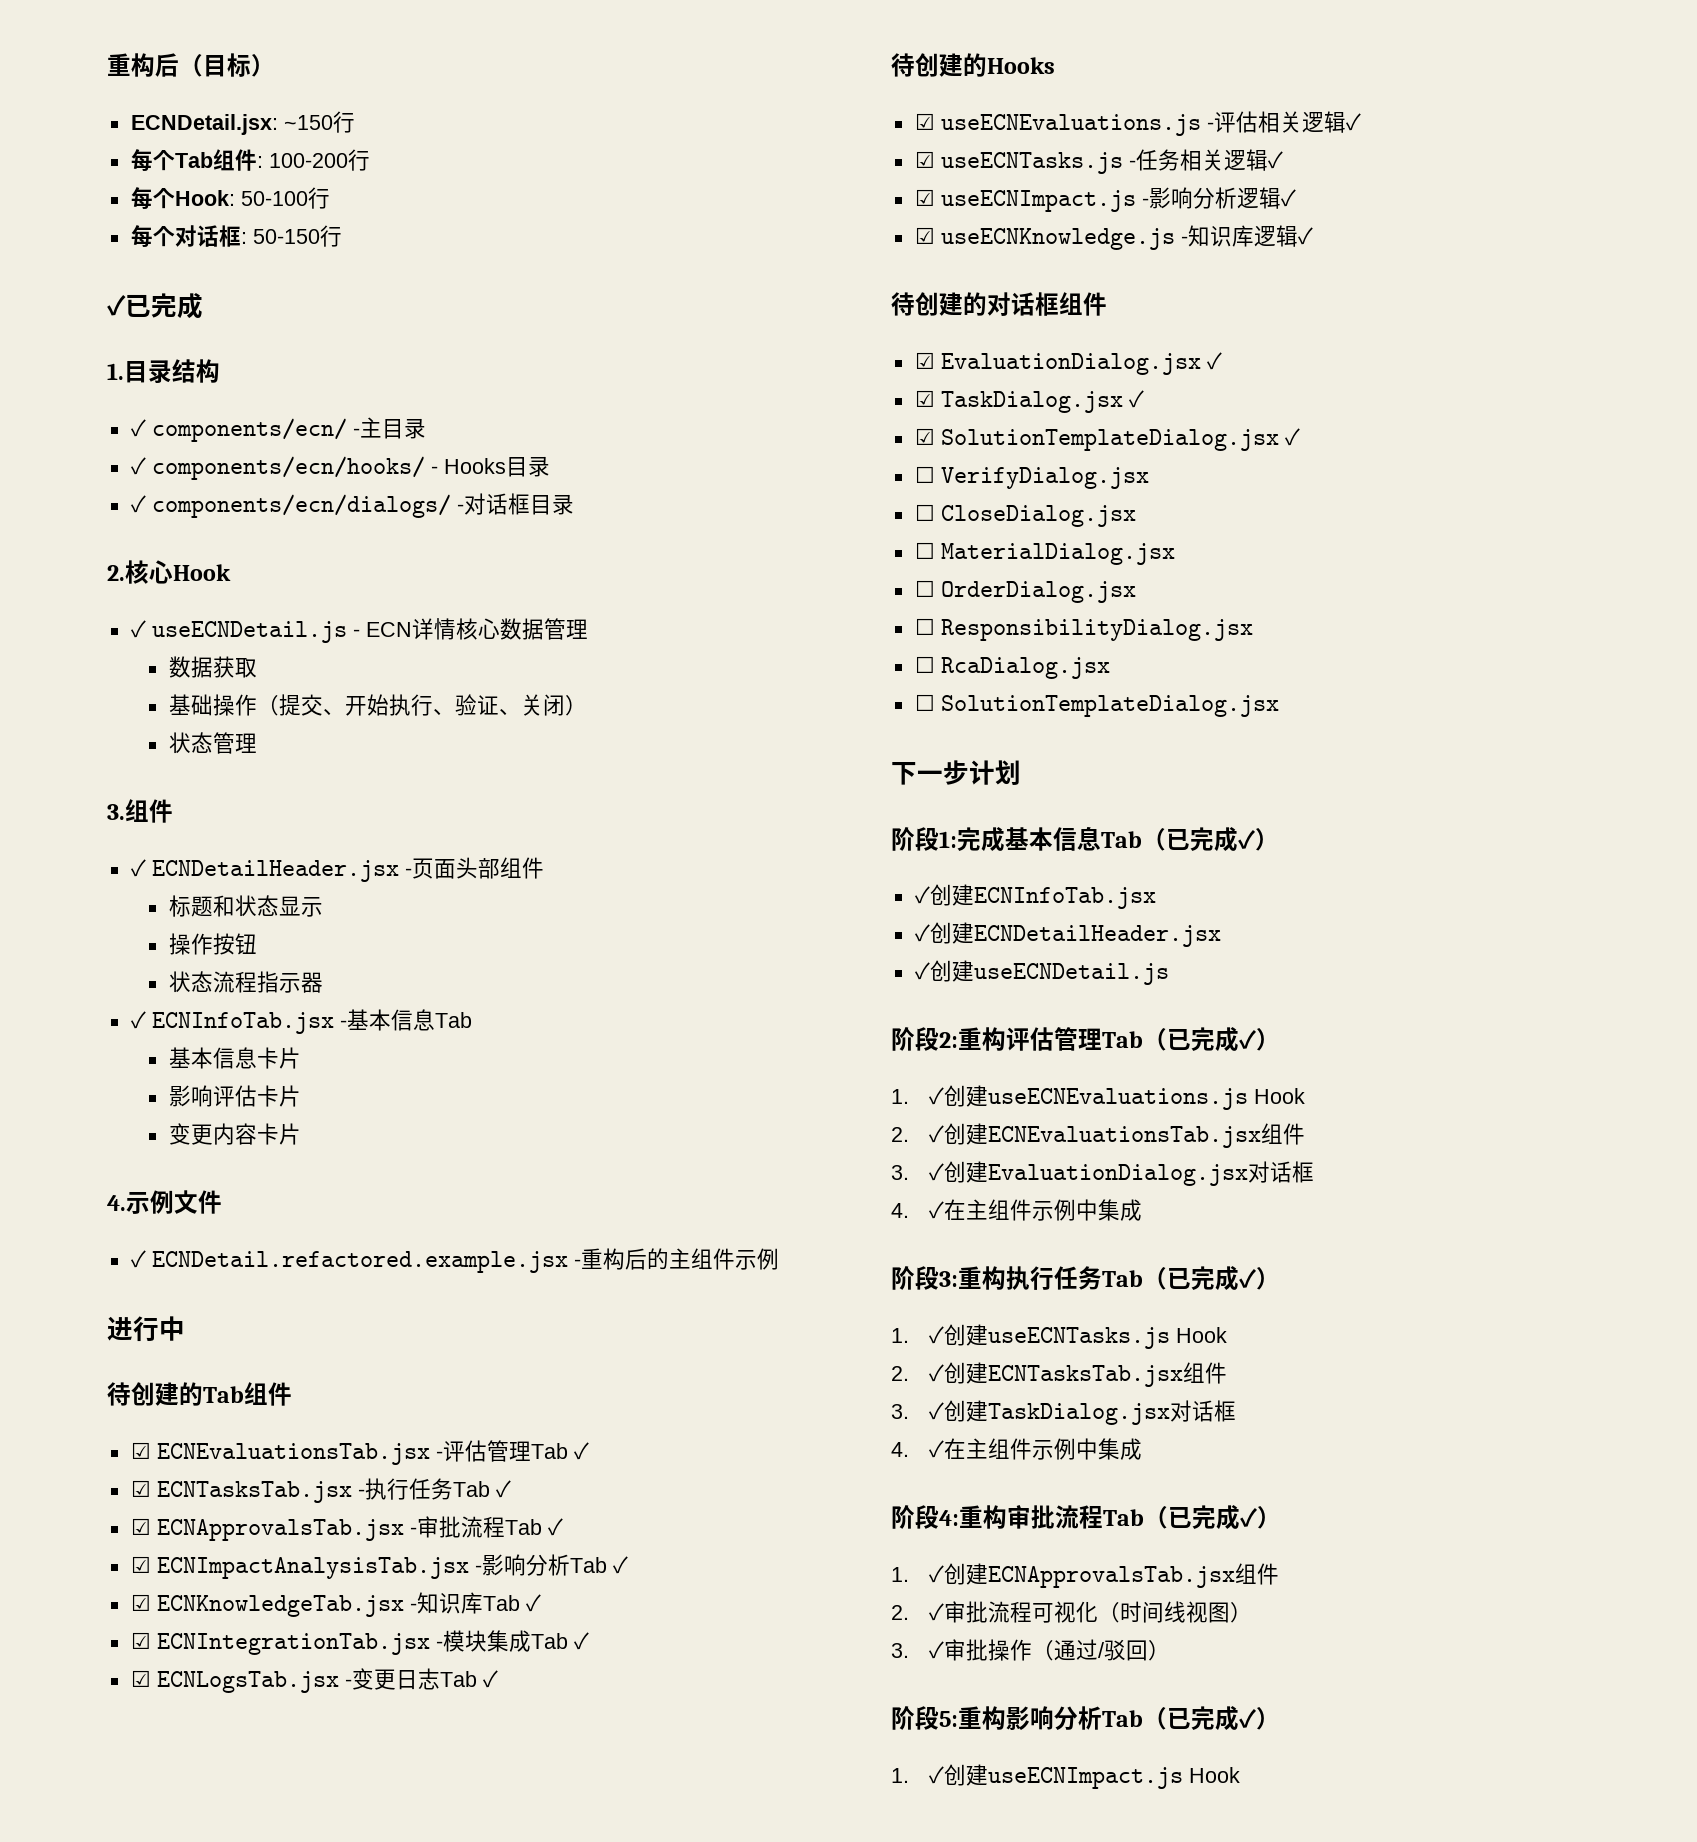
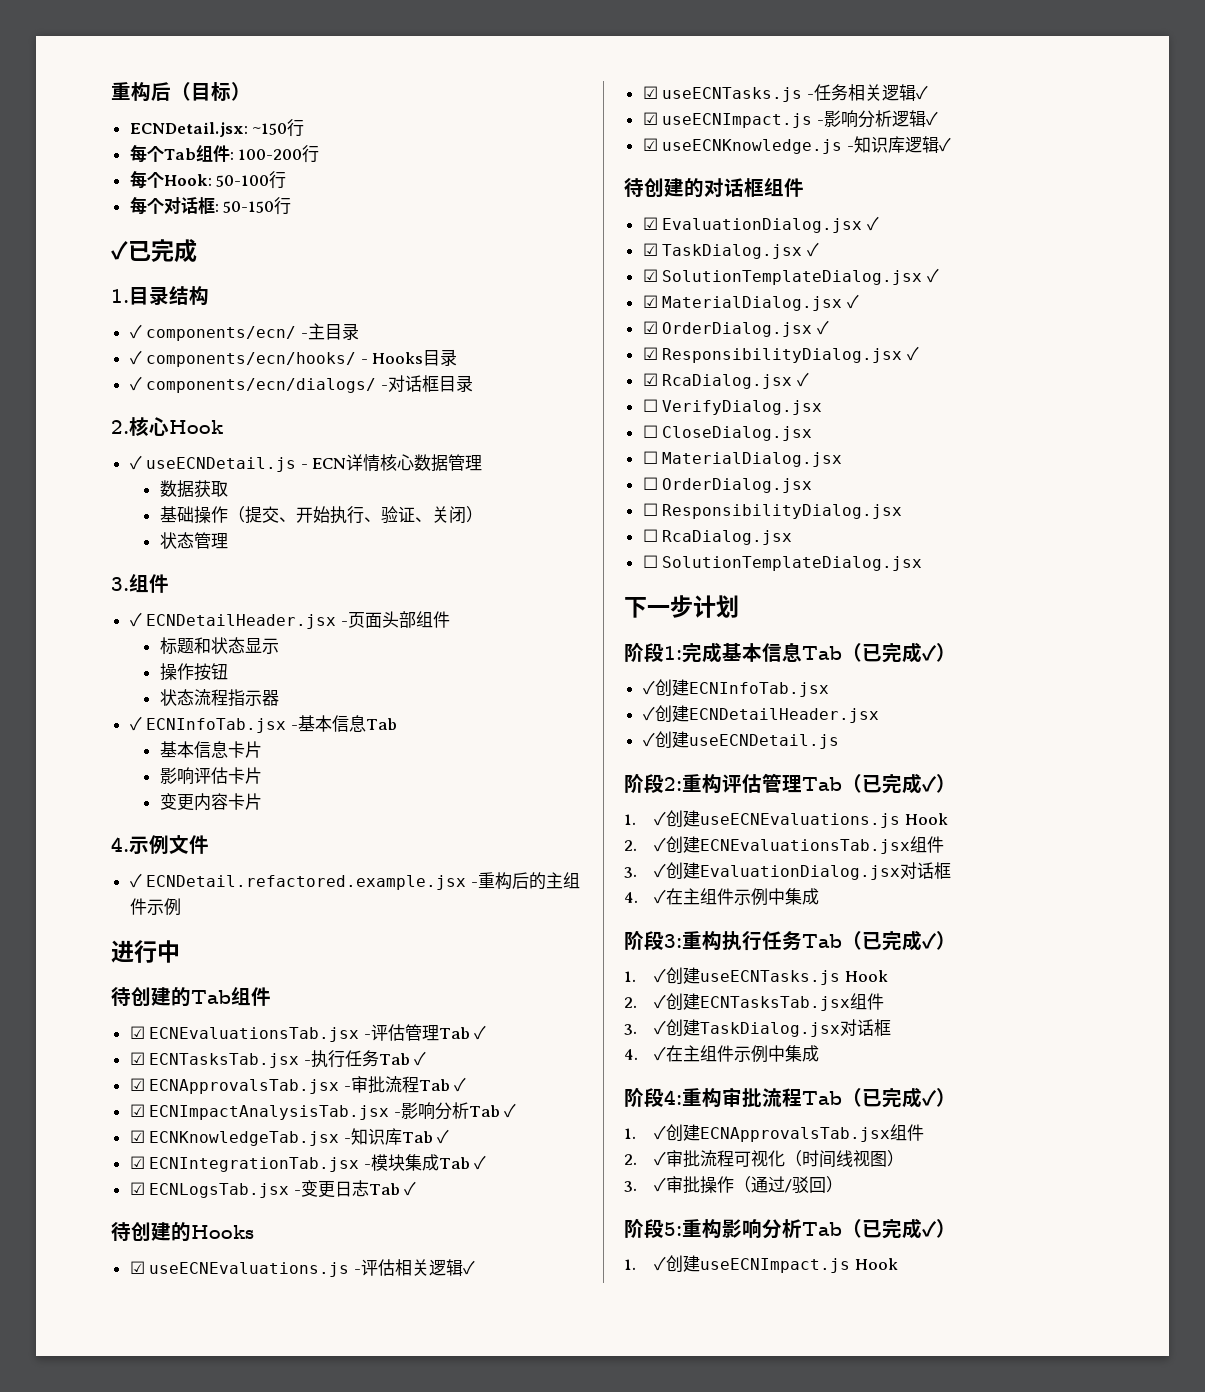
(1300, 437) none -> [642,294,859,311] [642,320,829,337] [642,346,919,363] [642,372,809,389] // ☑ MaterialDialog.jsx ✓ // ☑ OrderDialog.jsx ✓ // ☑ ResponsibilityDialog.jsx ✓ // ☑ RcaDialog.jsx ✓

